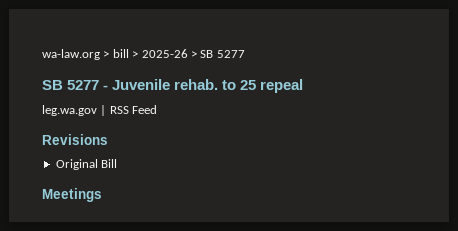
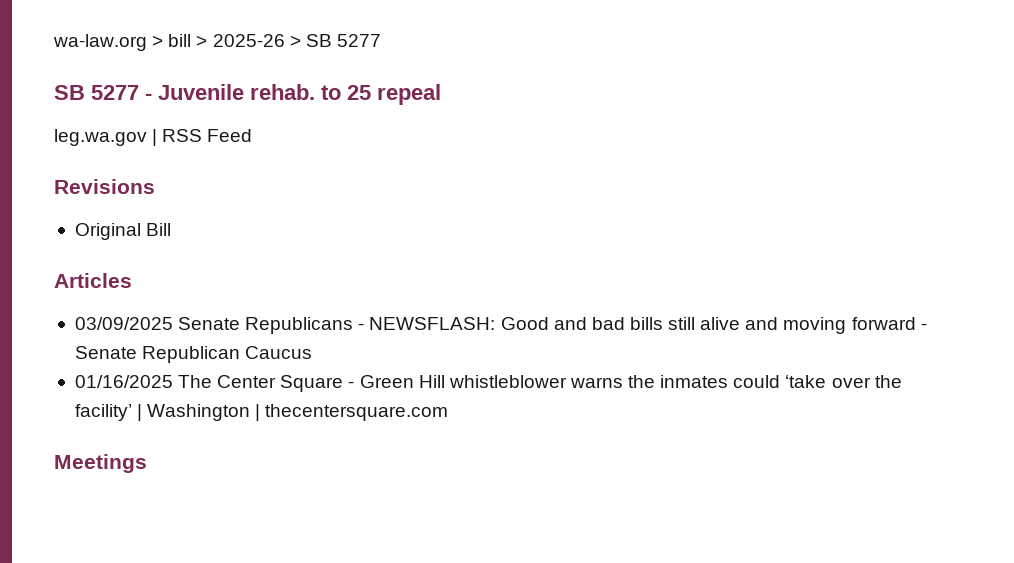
(118, 163) none -> [54,273,132,288] [74,317,927,334] [74,346,313,363] [74,375,902,392] [74,404,449,421] // Articles // 03/09/2025 Senate Republicans - NEWSFLASH: Good and bad bills still alive and moving forward - Senate Republican Caucus // 01/16/2025 The Center Square - Green Hill whistleblower warns the inmates could ‘take over the facility’ | Washington | thecentersquare.com

